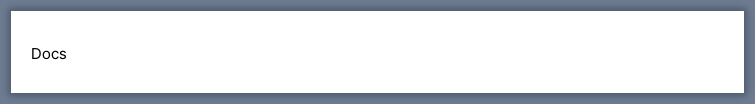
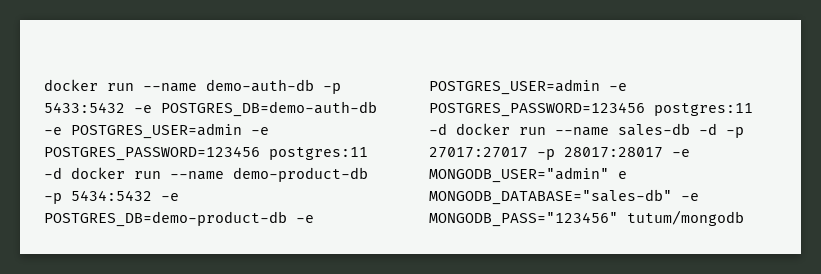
[31,48,67,60] Docs -> [44,79,341,94] [44,101,377,117] [44,123,269,139] [44,146,368,161] [44,167,368,182] [44,190,179,204] [44,211,314,227] [429,79,627,95] [429,102,753,117] [429,123,744,138] [429,147,690,160] [429,167,627,183] [429,189,699,205] [429,210,744,227] docker run --name demo-auth-db -p 5433:5432 -e POSTGRES_DB=demo-auth-db -e POSTGRES_USER=admin -e POSTGRES_PASSWORD=123456 postgres:11 -d docker run --name demo-product-db -p 5434:5432 -e POSTGRES_DB=demo-product-db -e POSTGRES_USER=admin -e POSTGRES_PASSWORD=123456 postgres:11 -d docker run --name sales-db -d -p 27017:27017 -p 28017:28017 -e MONGODB_USER="admin" e MONGODB_DATABASE="sales-db" -e MONGODB_PASS="123456" tutum/mongodb

